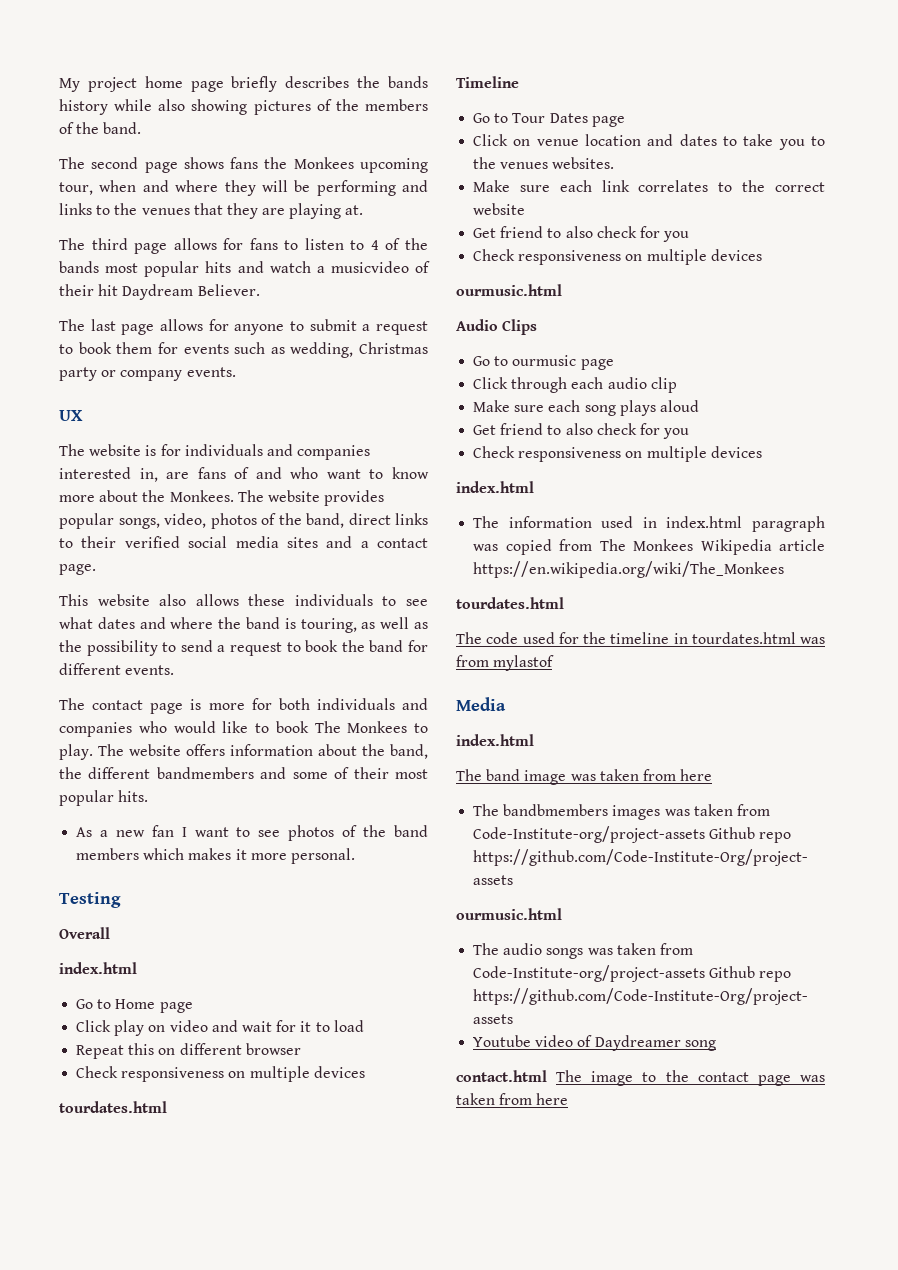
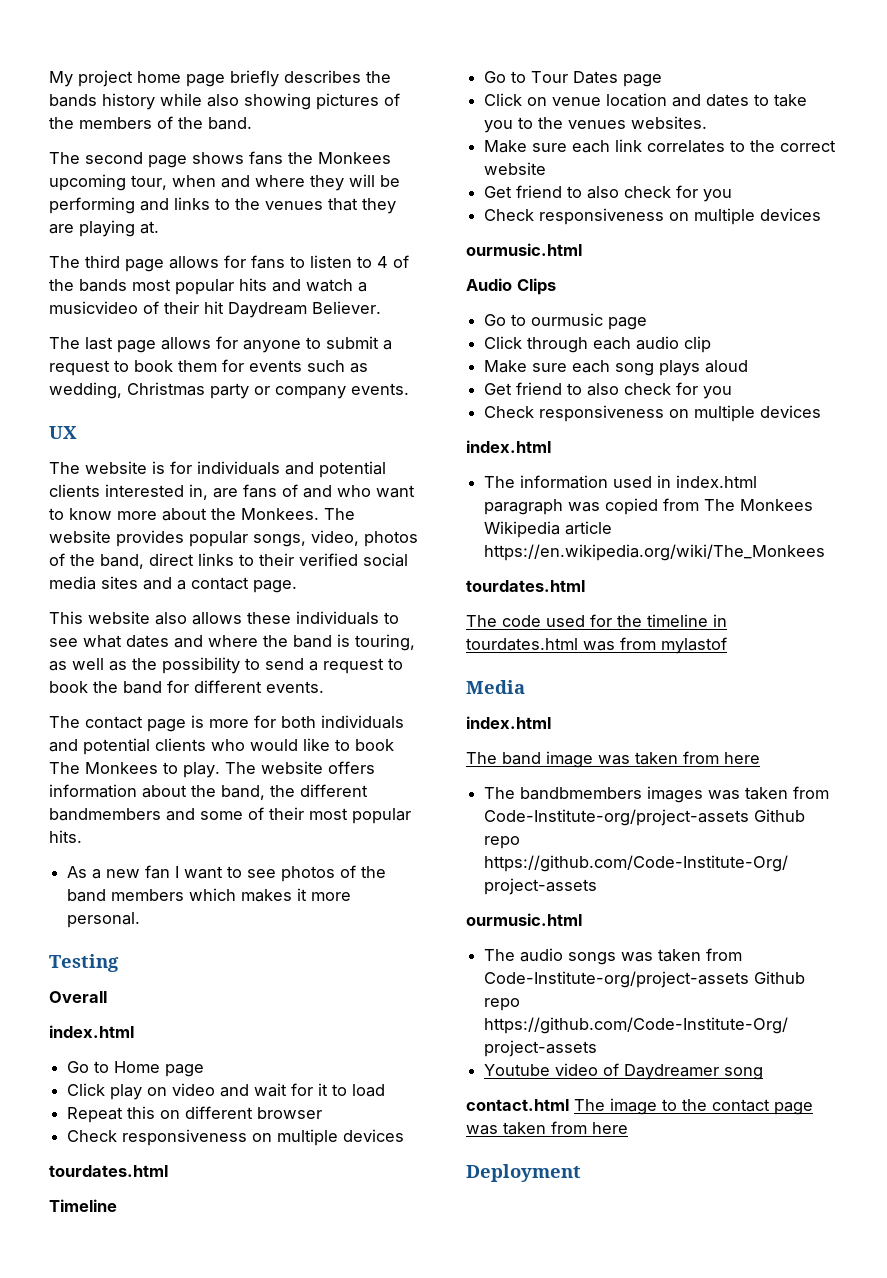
[297,445,371,460] companies -> [319,461,386,478] [49,484,100,497] potential clients
[59,722,132,737] companies -> [83,738,206,755] potential clients
(569, 1099) none -> [466,1164,581,1182] // Deployment

